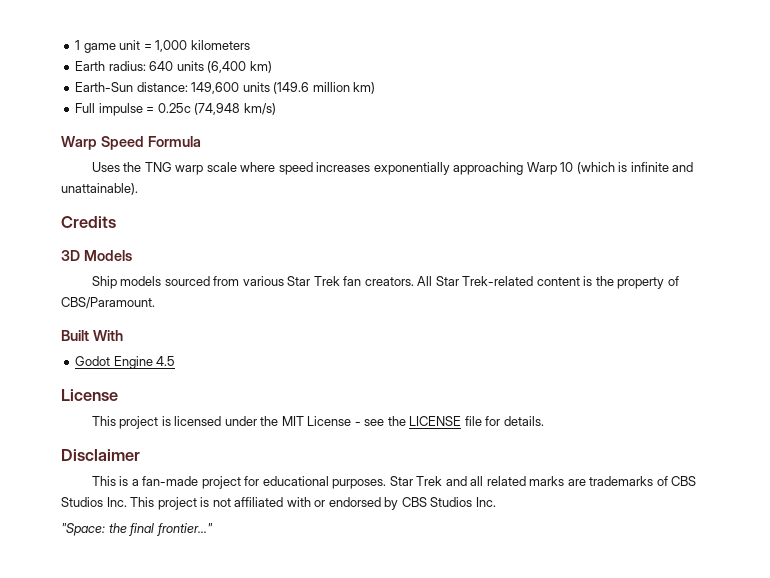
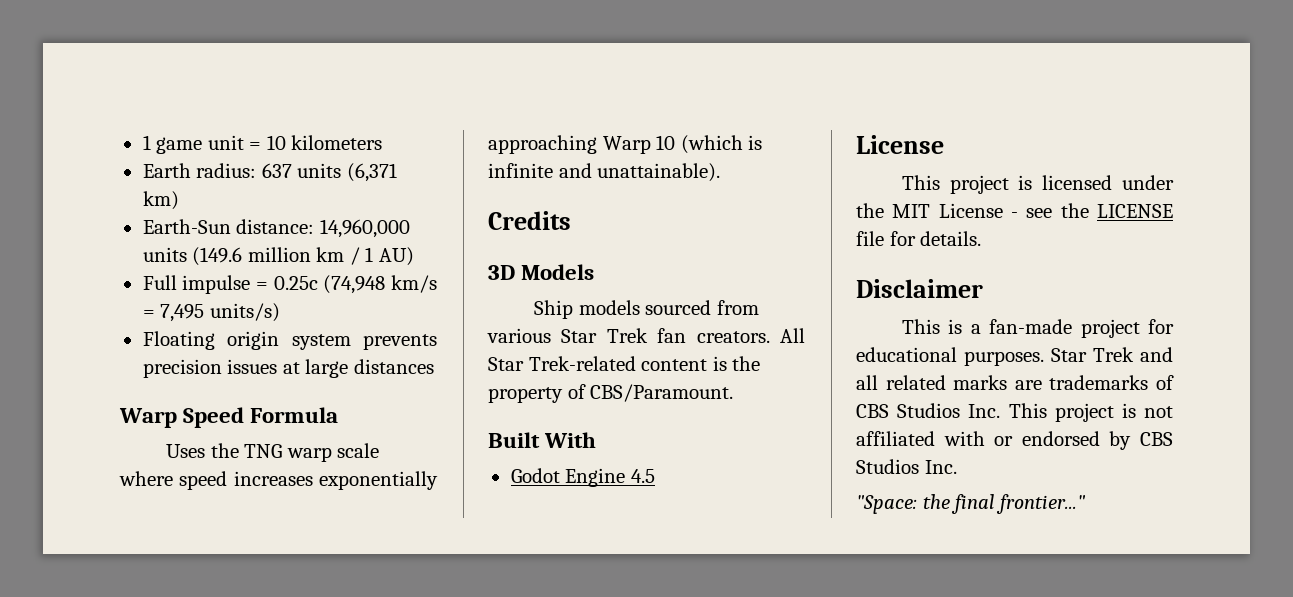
[155,40,188,52] 1,000 -> [266,135,286,150] 10
[149,61,247,73] 640 units (6,400 -> [261,163,397,182] 637 units (6,371
[191,82,240,94] 149,600 -> [319,219,410,238] 14,960,000
[353,82,376,94] km) -> [316,247,414,266] km / 1 AU)
[243,103,276,115] km/s) -> [391,275,437,293] [142,303,280,322] [142,331,437,350] [142,359,434,378] km/s = 7,495 units/s) // Floating origin system prevents precision issues at large distances

